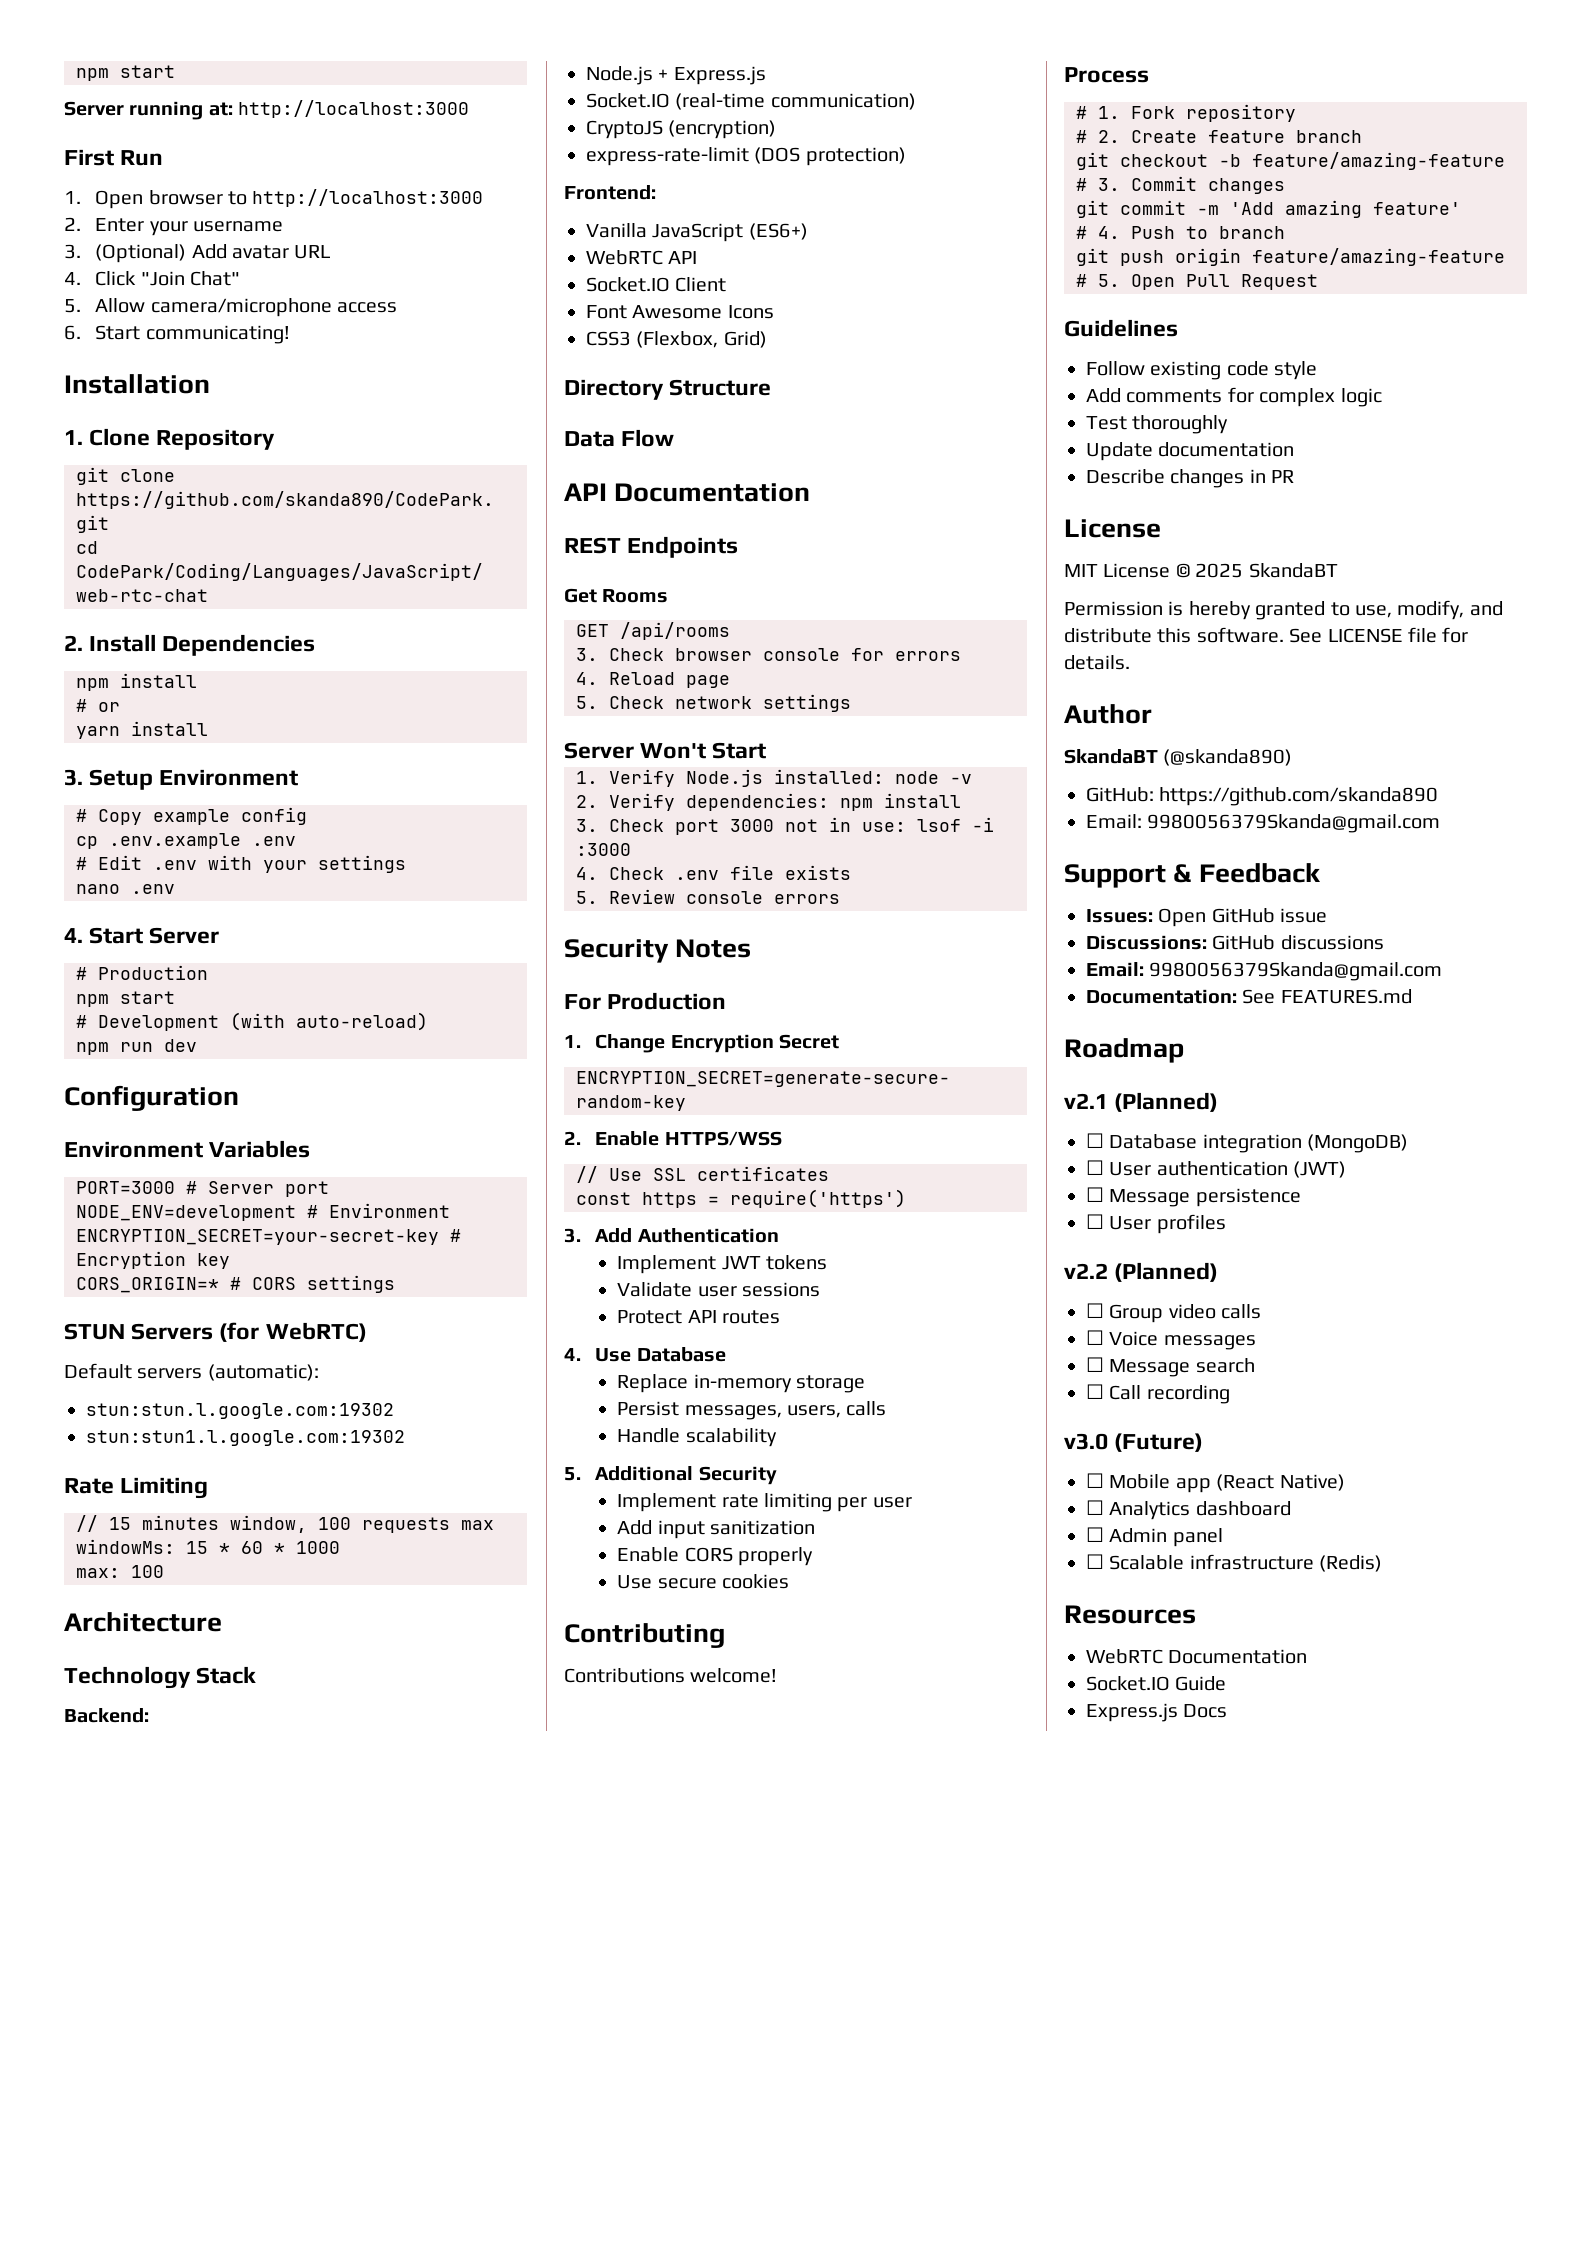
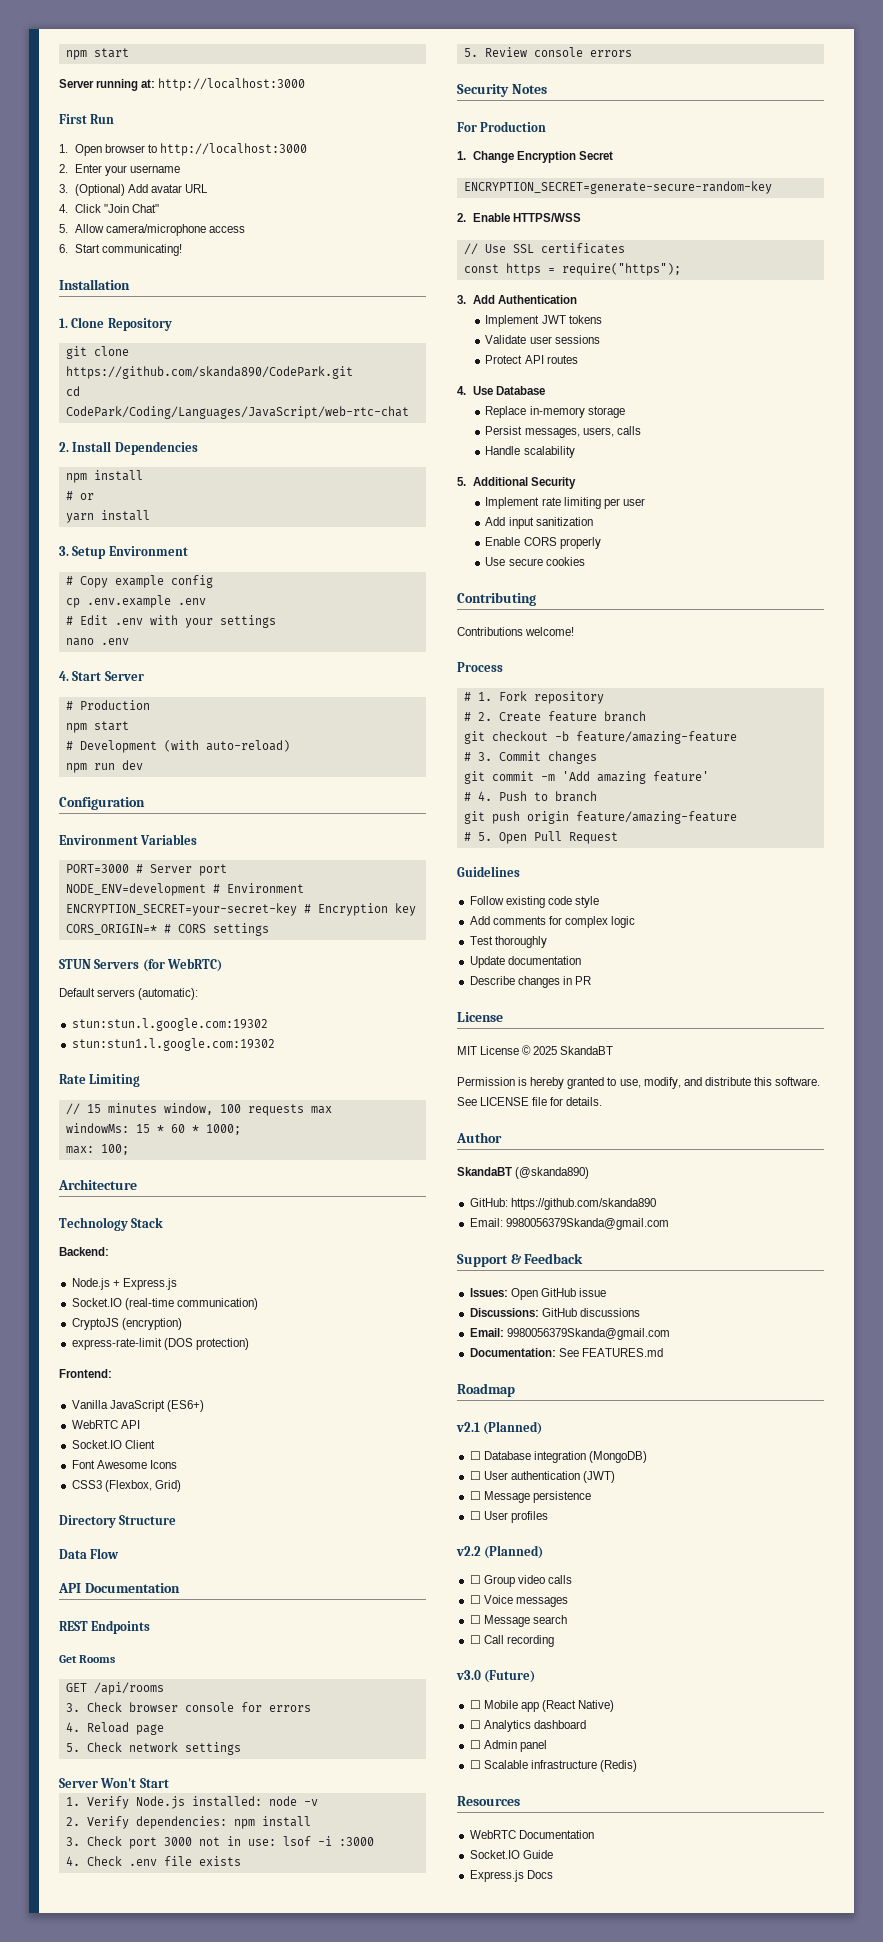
[296,1541,340,1554] 1000 -> [205,1124,241,1135] 1000;
[131,1565,164,1578] 100 -> [100,1144,129,1155] 100;
[730,1189,906,1208] require('https') -> [561,263,681,276] require("https");

